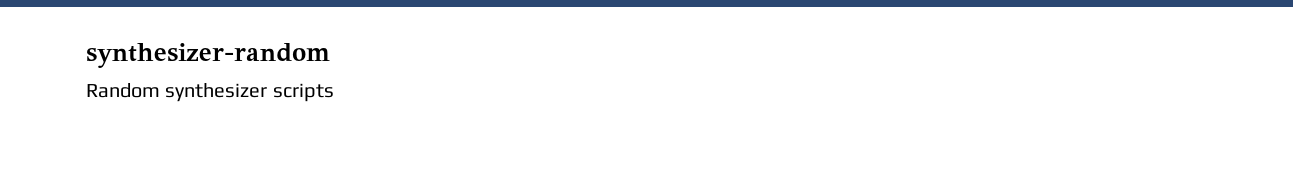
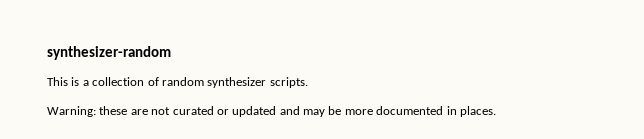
[86,83,334,102] Random synthesizer scripts -> [47,77,308,88] [47,106,496,117] This is a collection of random synthesizer scripts. // Warning: these are not curated or updated and may be more documented in places.

